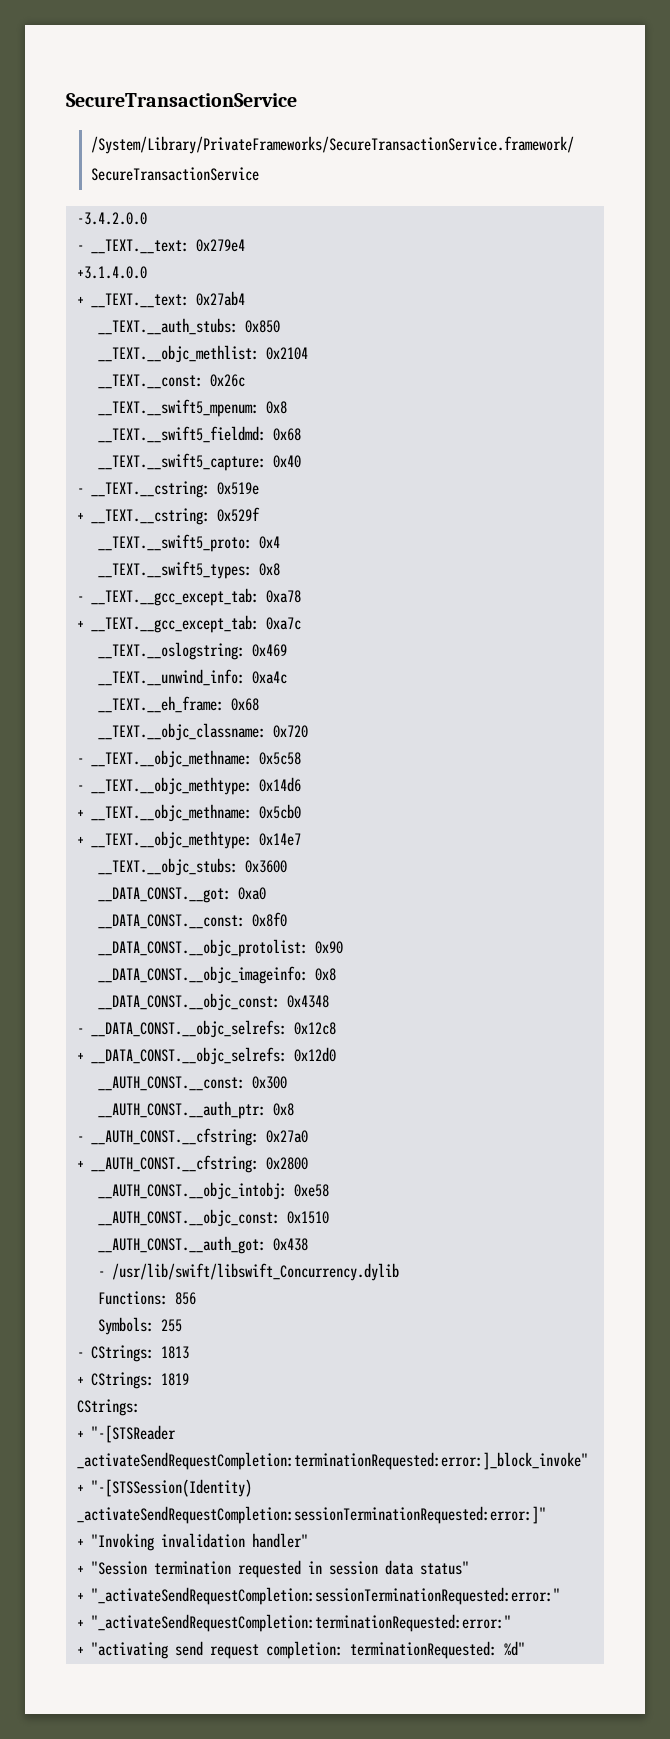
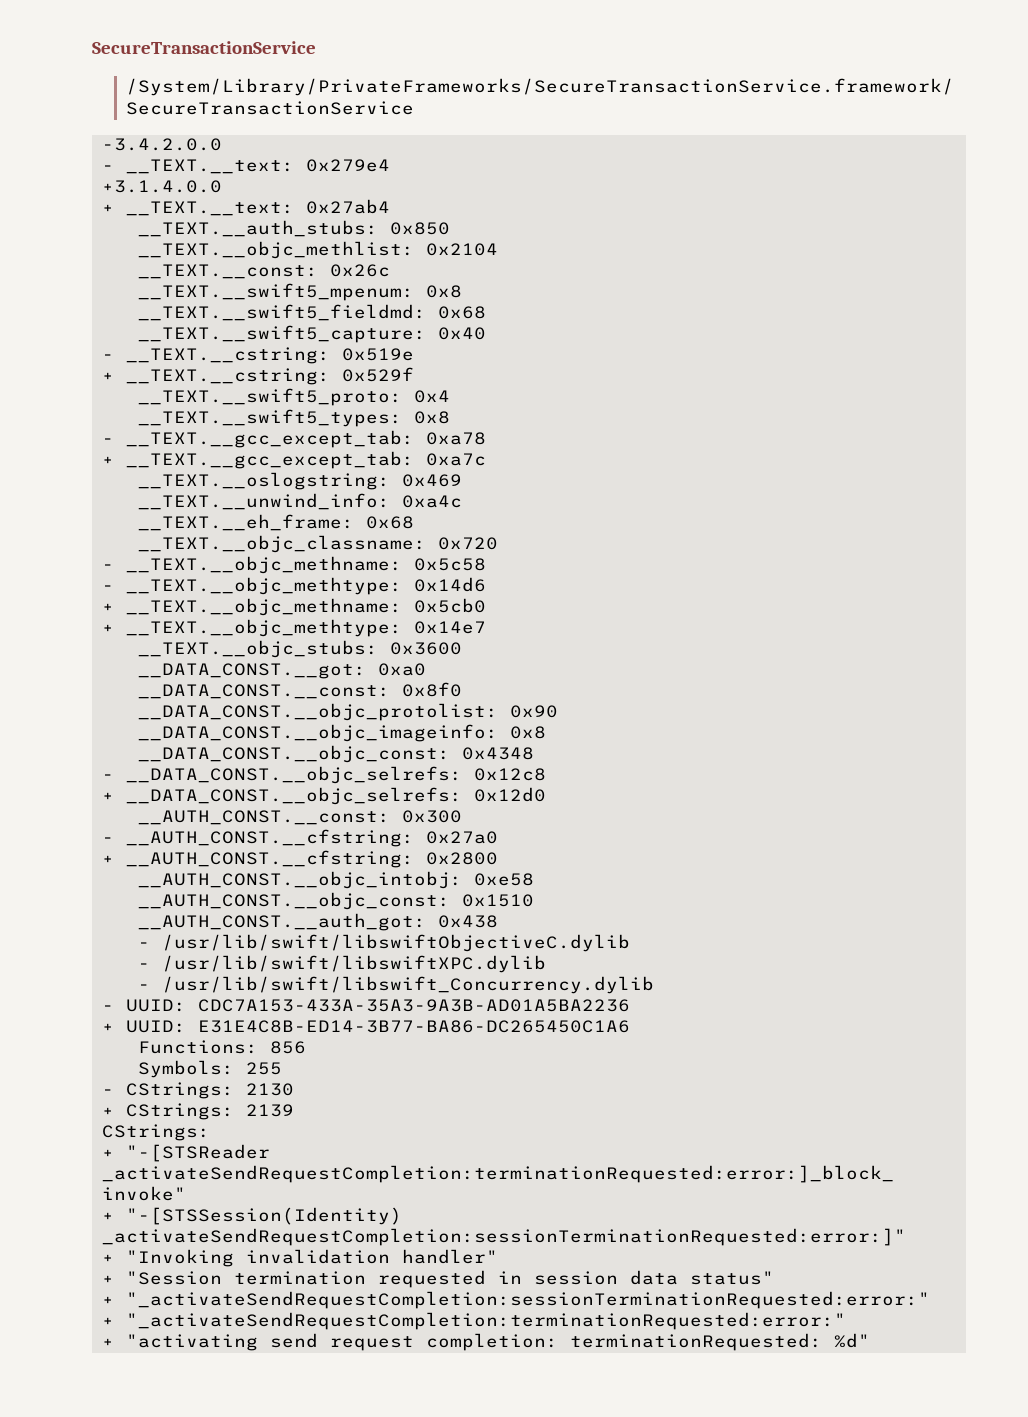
[97,1101,294,1119] // __AUTH_CONST.__auth_ptr: 0x8 -> (463, 816) none
[111,1263,399,1281] /usr/lib/swift/libswift_Concurrency.dylib -> [162,934,631,952] [138,955,547,973] [138,976,655,994] [102,999,631,1012] [102,1020,631,1033] /usr/lib/swift/libswiftObjectiveC.dylib // - /usr/lib/swift/libswiftXPC.dylib // - /usr/lib/swift/libswift_Concurrency.dylib // - UUID: CDC7A153-433A-35A3-9A3B-AD01A5BA2236 // + UUID: E31E4C8B-ED14-3B77-BA86-DC265450C1A6
[160,1346,189,1359] 1813 -> [246,1083,295,1096] 2130
[160,1373,189,1386] 1819 -> [246,1104,295,1117] 2139

